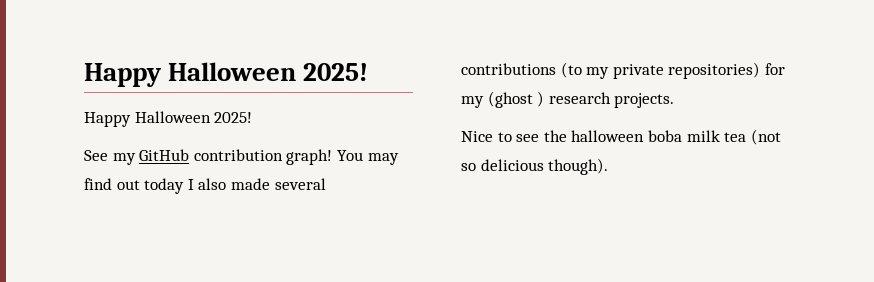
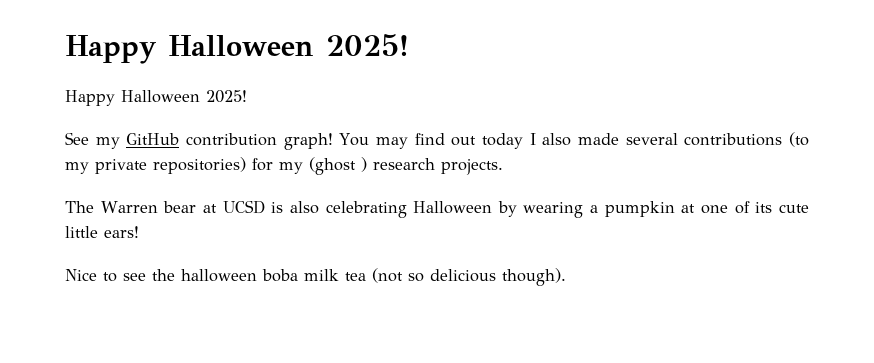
(675, 100) none -> [65,200,809,218] [65,226,139,238] // The Warren bear at UCSD is also celebrating Halloween by wearing a pumpkin at one of its cute little ears!

